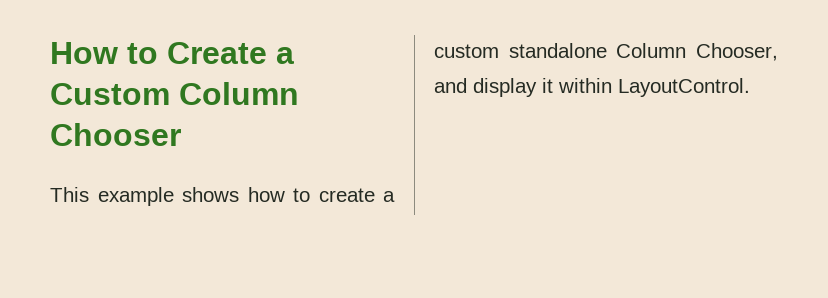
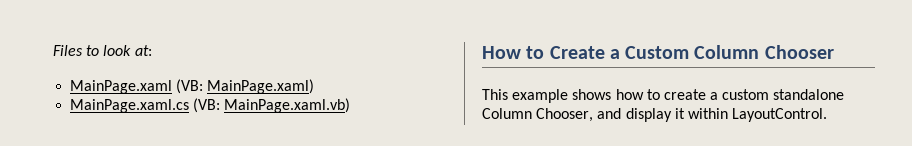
(50, 53) none -> [53,45,152,56] [70,79,315,94] [70,98,351,113] Files to look at: // MainPage.xaml (VB: MainPage.xaml) // MainPage.xaml.cs (VB: MainPage.xaml.vb) //

